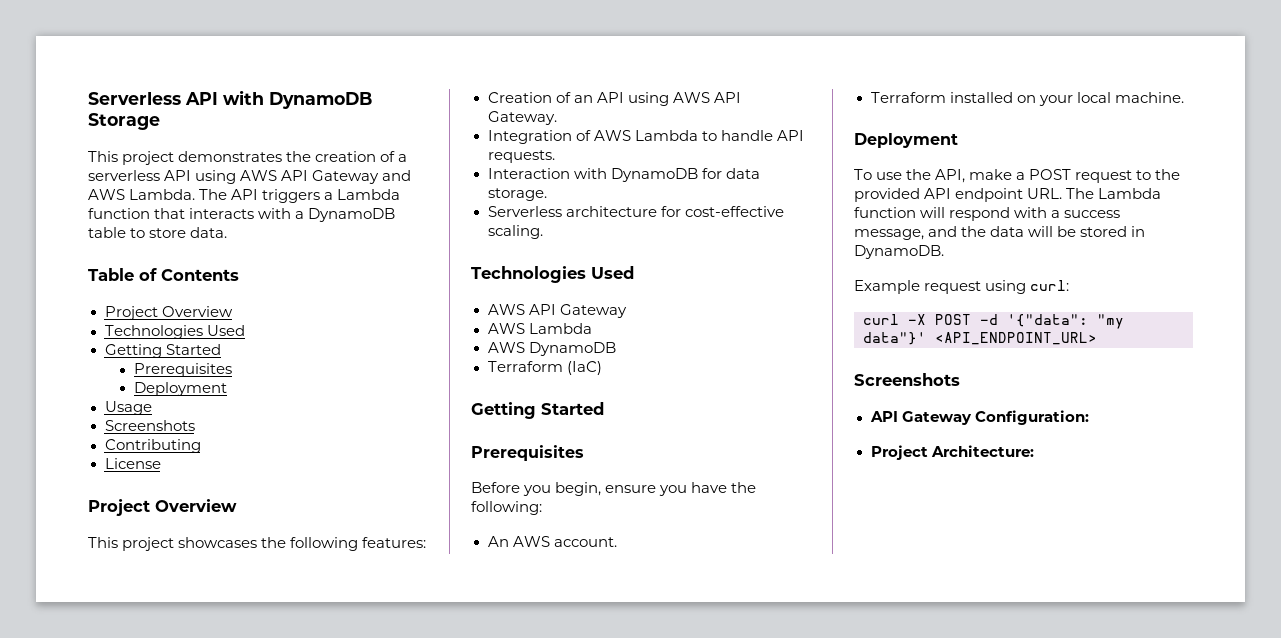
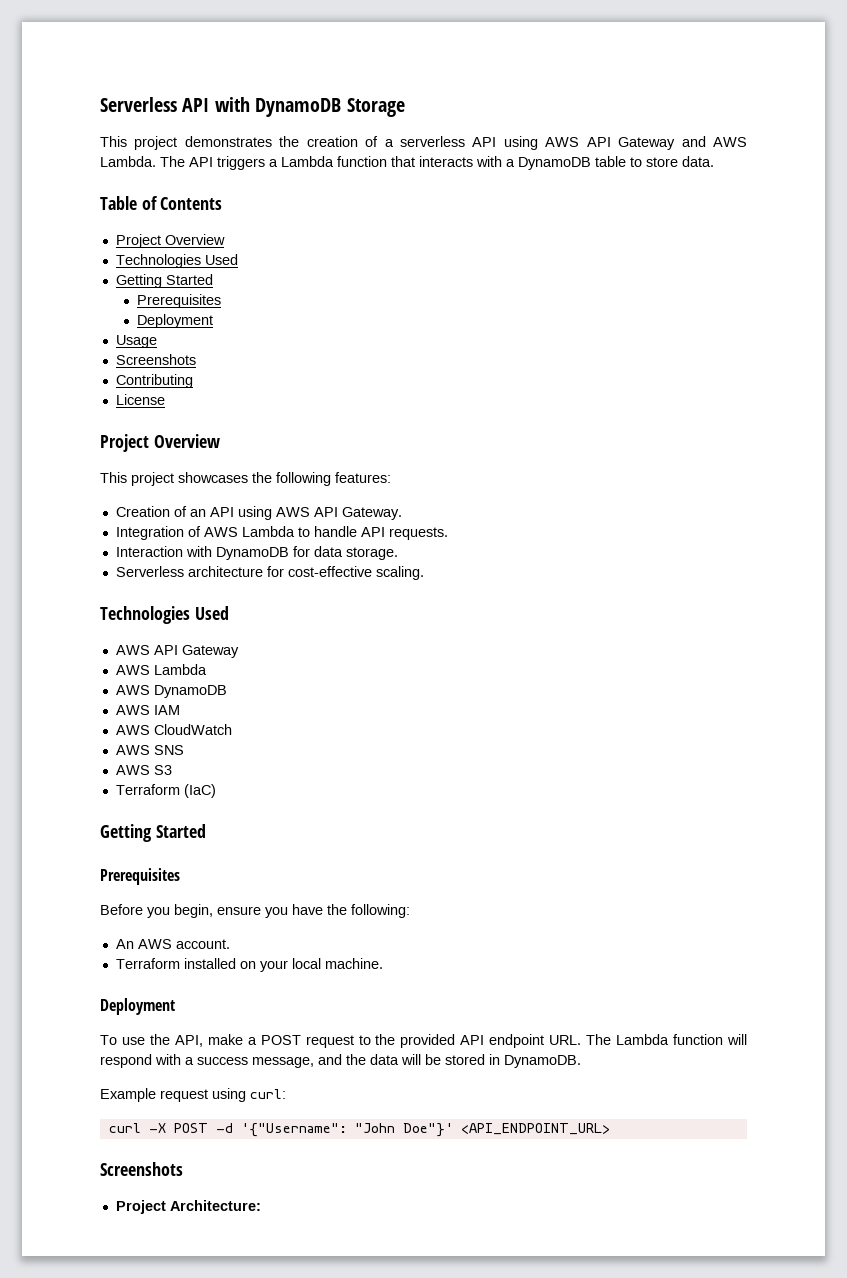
(616, 349) none -> [115,705,180,715] [115,724,232,735] [115,745,184,755] [115,765,172,775] // AWS IAM // AWS CloudWatch // AWS SNS // AWS S3
[1007,314,1124,329] [863,332,926,345] '{"data": "my data"}' -> [240,1123,453,1137] '{"Username": "John Doe"}'
[869,410,1089,425] // API Gateway Configuration: -> (183, 1169) none

